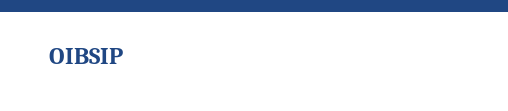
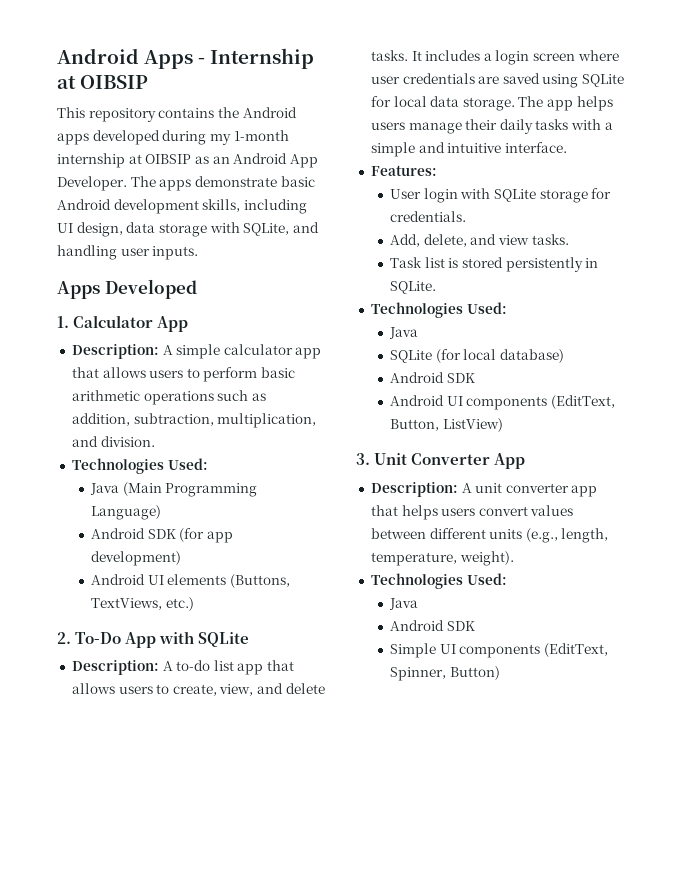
[49,48,123,64] OIBSIP -> [57,48,315,69] [57,75,149,89] [57,107,297,122] [57,130,289,145] [57,153,318,168] [57,176,315,191] [57,199,307,214] [57,222,319,237] [57,245,199,260] [57,279,197,299] [57,315,189,332] [71,344,322,359] [71,367,296,382] [71,390,266,405] [71,413,317,428] [71,436,155,447] [71,458,208,474] [90,482,258,497] [91,505,162,520] [91,528,234,543] [91,551,182,566] [91,574,291,588] [91,597,194,611] [57,631,250,648] [71,660,295,675] [71,683,325,696] [370,50,619,65] [370,73,625,88] [370,96,613,111] [370,119,613,134] [370,142,567,157] [370,165,437,176] [390,188,612,203] [390,211,467,222] [390,234,569,247] [390,257,599,272] [390,281,437,294] [370,302,507,318] [389,327,419,339] [390,349,565,363] [390,372,475,383] [390,395,616,410] [390,418,503,432] [356,453,526,469] [370,482,598,497] [370,505,574,520] [370,528,609,543] [370,551,514,566] [370,573,507,589] [389,598,419,610] [390,620,475,631] [390,643,609,658] [390,666,500,681] Android Apps - Internship at OIBSIP // This repository contains the Android apps developed during my 1-month internship at OIBSIP as an Android App Developer. The apps demonstrate basic Android development skills, including UI design, data storage with SQLite, and handling user inputs. // Apps Developed // 1. Calculator App // Description: A simple calculator app that allows users to perform basic arithmetic operations such as addition, subtraction, multiplication, and division. // Technologies Used: // Java (Main Programming Language) // Android SDK (for app development) // Android UI elements (Buttons, TextViews, etc.) // 2. To-Do App with SQLite // Description: A to-do list app that allows users to create, view, and delete tasks. It includes a login screen where user credentials are saved using SQLite for local data storage. The app helps users manage their daily tasks with a simple and intuitive interface. // Features: // User login with SQLite storage for credentials. // Add, delete, and view tasks. // Task list is stored persistently in SQLite. // Technologies Used: // Java // SQLite (for local database) // Android SDK // Android UI components (EditText, Button, ListView) // 3. Unit Converter App // Description: A unit converter app that helps users convert values between different units (e.g., length, temperature, weight). // Technologies Used: // Java // Android SDK // Simple UI components (EditText, Spinner, Button)

